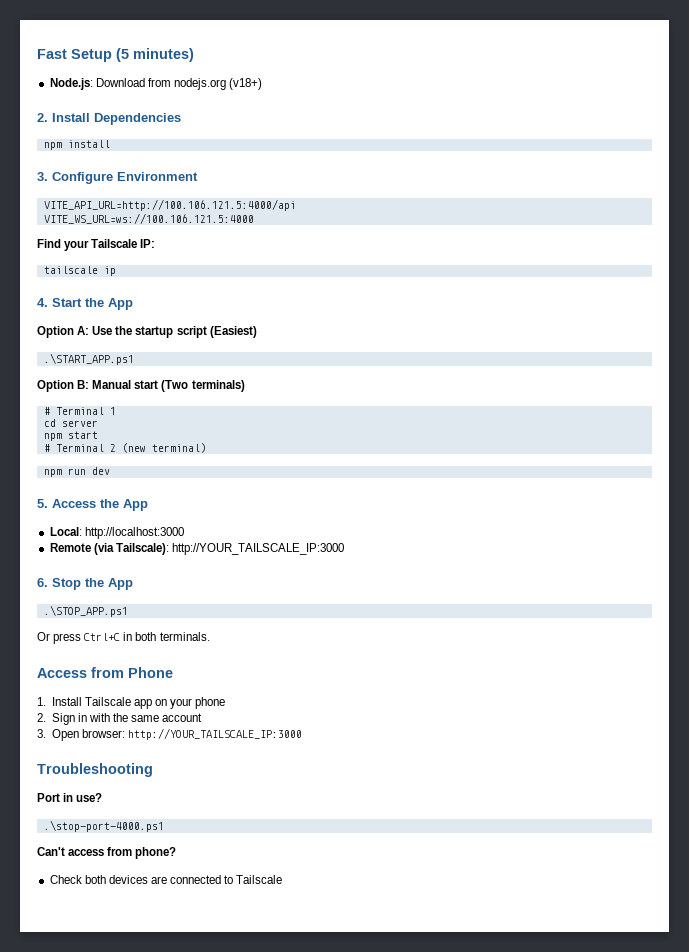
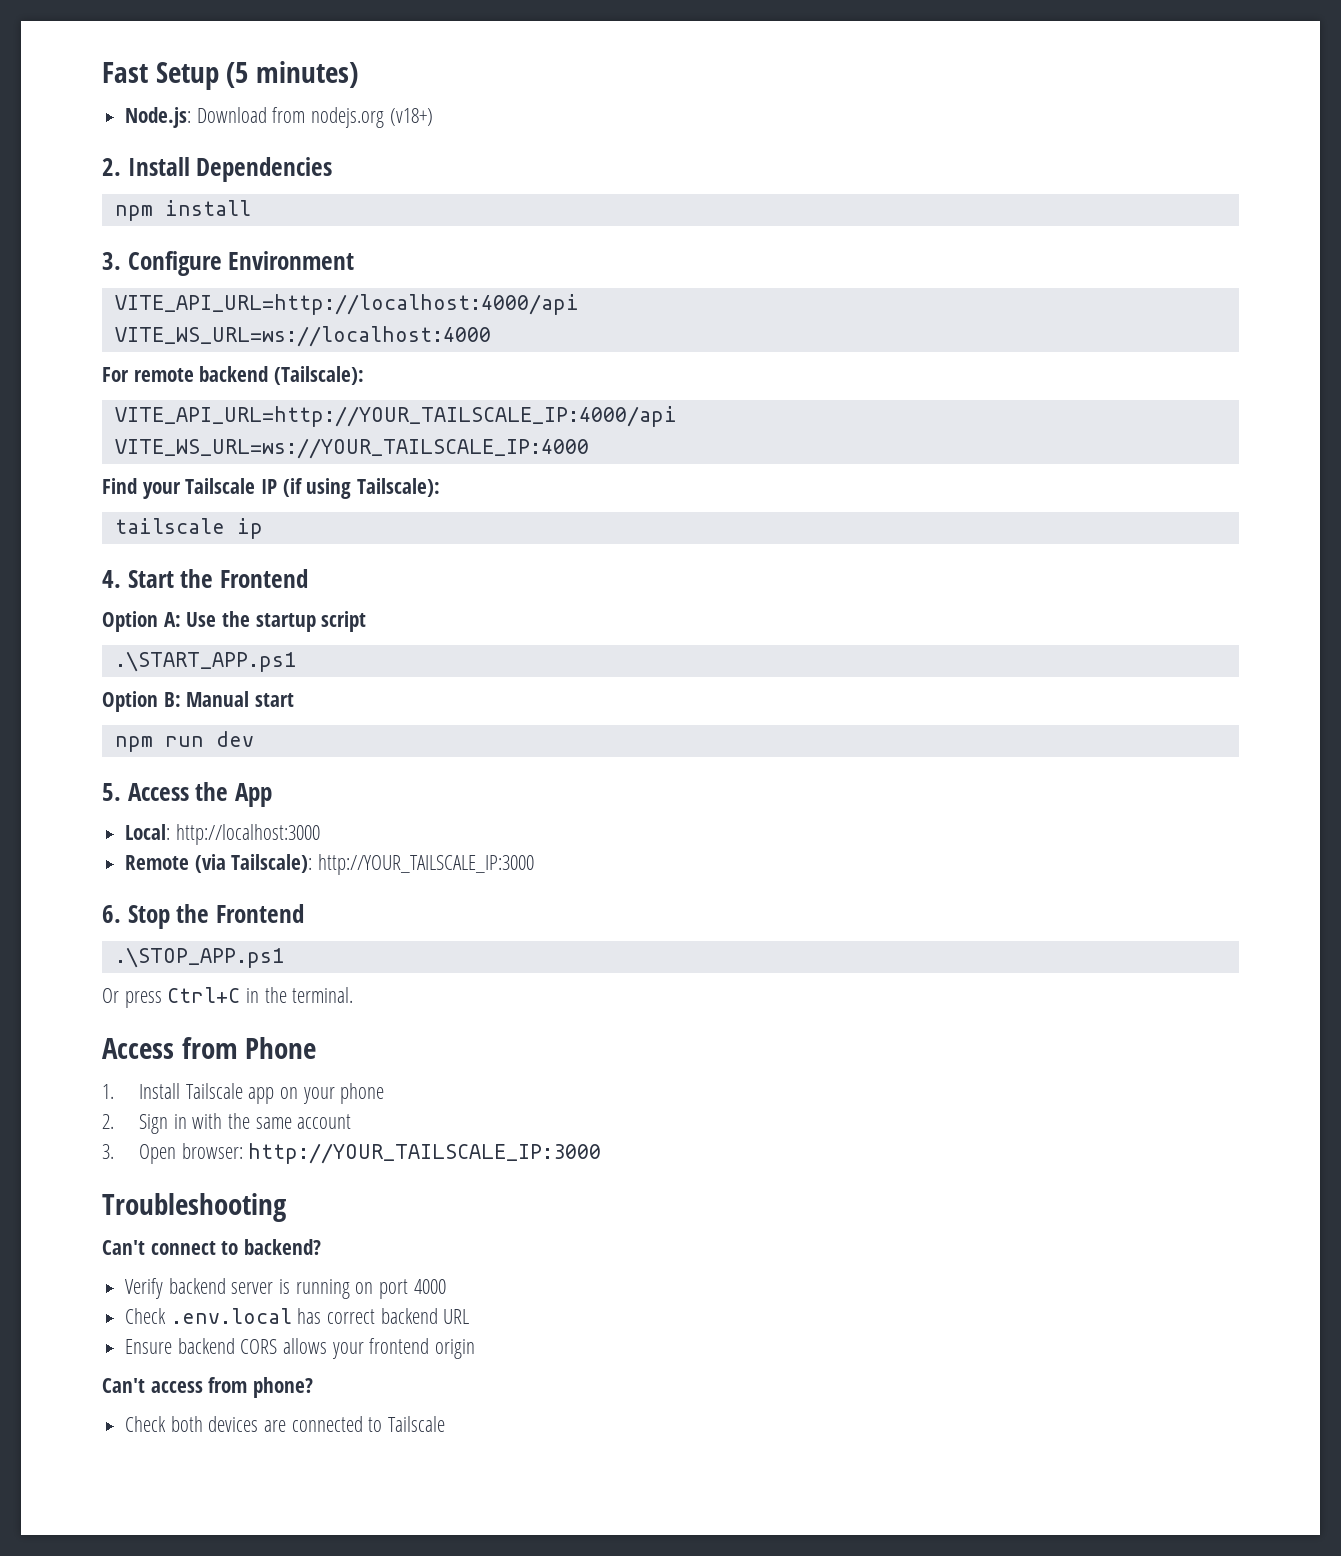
[43,199,296,211] [43,213,254,224] VITE_API_URL=http://100.106.121.5:4000/api // VITE_WS_URL=ws://100.106.121.5:4000 -> [114,294,579,315] [114,326,491,347] [102,366,365,385] [114,406,677,427] [114,438,589,459] VITE_API_URL=http://localhost:4000/api // VITE_WS_URL=ws://localhost:4000 // For remote backend (Tailscale): // VITE_API_URL=http://YOUR_TAILSCALE_IP:4000/api // VITE_WS_URL=ws://YOUR_TAILSCALE_IP:4000
[140,239,156,248] IP: -> [260,478,441,499] IP (if using Tailscale):
[108,298,133,310] App -> [219,569,308,588] Frontend
[209,326,257,338] (Easiest) -> (367, 621) none
[161,380,245,392] [43,407,116,415] [43,419,98,427] [43,431,98,441] [43,443,206,453] (Two terminals) // # Terminal 1 // cd server // npm start // # Terminal 2 (new terminal) -> (295, 700) none
[108,578,133,590] App -> [215,904,304,923] Frontend
[135,632,210,641] both terminals. -> [264,987,354,1003] the terminal.
[37,793,103,802] [43,820,164,832] Port in use? // .\stop-port-4000.ps1 -> [102,1239,322,1255] [125,1278,446,1299] [125,1308,470,1324] [125,1338,476,1359] Can't connect to backend? // Verify backend server is running on port 4000 // Check .env.local has correct backend URL // Ensure backend CORS allows your frontend origin

